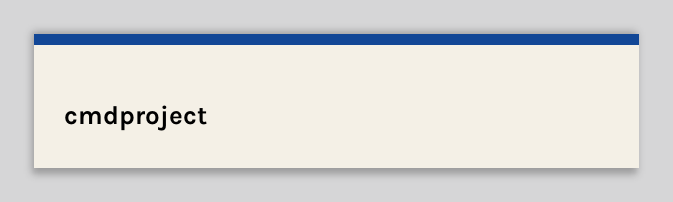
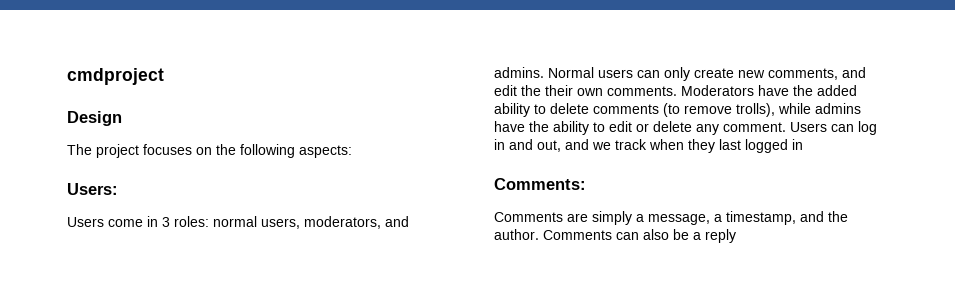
(207, 118) none -> [67,111,122,126] [67,144,352,158] [67,183,118,195] [67,216,409,229] [494,67,866,81] [494,85,857,96] [494,103,861,117] [494,121,877,135] [494,139,803,153] [494,178,586,190] [494,211,848,225] [494,229,736,243] // Design // The project focuses on the following aspects: // Users: // Users come in 3 roles: normal users, moderators, and admins. Normal users can only create new comments, and edit the their own comments. Moderators have the added ability to delete comments (to remove trolls), while admins have the ability to edit or delete any comment. Users can log in and out, and we track when they last logged in // Comments: // Comments are simply a message, a timestamp, and the author. Comments can also be a reply

